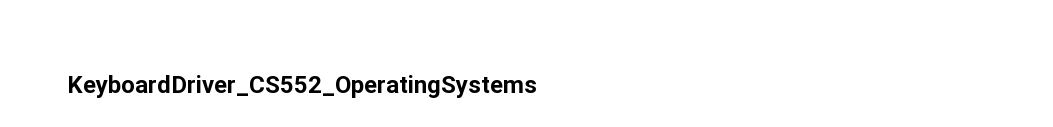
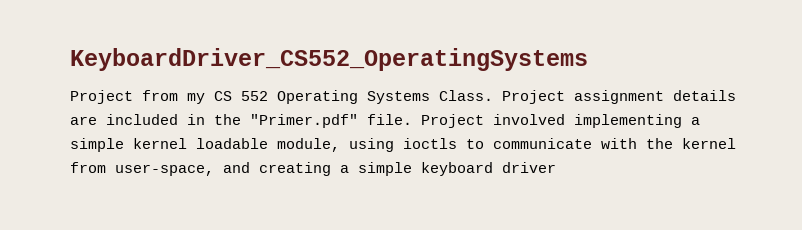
(537, 86) none -> [70,90,736,104] [70,114,700,128] [70,138,736,152] [70,162,556,176] // Project from my CS 552 Operating Systems Class. Project assignment details are included in the "Primer.pdf" file. Project involved implementing a simple kernel loadable module, using ioctls to communicate with the kernel from user-space, and creating a simple keyboard driver

